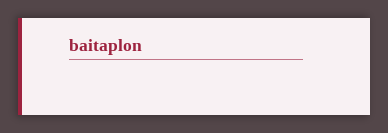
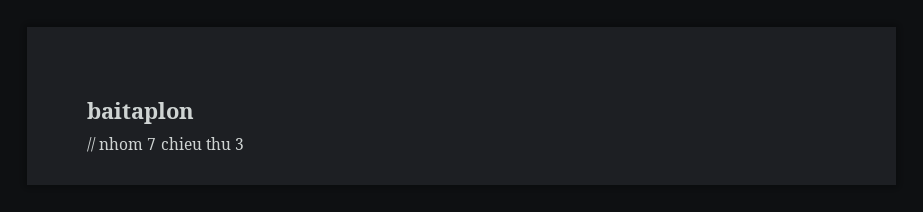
(142, 47) none -> [87,137,244,152] // // nhom 7 chieu thu 3

